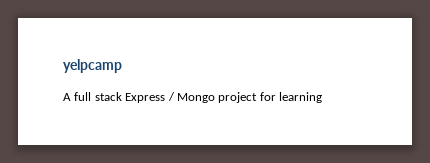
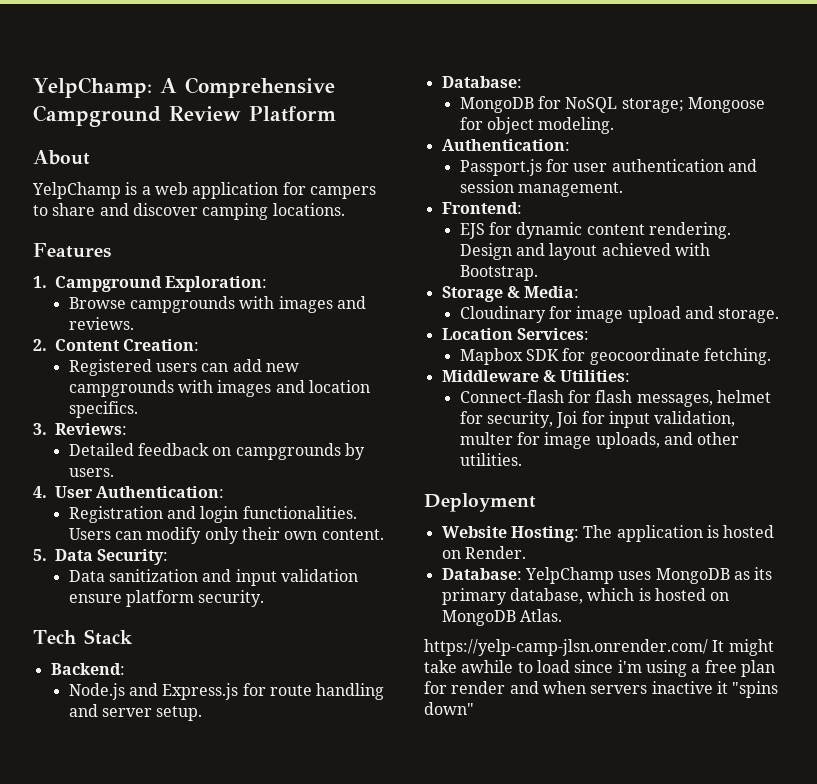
[63,59,122,73] [63,92,322,103] yelpcamp // A full stack Express / Mongo project for learning -> [33,77,335,98] [33,105,336,127] [33,150,90,165] [32,182,376,199] [33,203,345,220] [33,243,111,258] [33,276,268,292] [68,296,367,313] [68,317,134,330] [33,339,200,351] [68,359,300,376] [68,380,371,397] [68,401,138,418] [33,423,127,435] [68,443,366,460] [68,468,114,477] [33,486,225,498] [68,506,357,523] [68,527,384,544] [33,549,169,565] [68,569,359,586] [68,590,265,607] [33,629,133,645] [50,663,125,675] [68,683,385,700] [68,704,203,721] [441,76,522,88] [459,96,766,113] [459,117,615,134] [441,139,570,151] [459,159,758,176] [459,180,624,197] [441,202,522,214] [459,222,732,239] [459,243,711,260] [459,265,538,281] [441,286,580,302] [459,306,780,323] [441,328,589,340] [459,348,772,365] [441,370,631,382] [459,390,772,407] [459,411,736,428] [459,432,740,449] [459,453,522,466] [424,493,536,512] [441,525,775,542] [441,546,526,559] [441,567,773,584] [441,588,730,605] [441,609,562,626] [424,639,774,656] [424,660,775,677] [424,681,779,698] [424,702,474,715] YelpChamp: A Comprehensive Campground Review Platform // About // YelpChamp is a web application for campers to share and discover camping locations. // Features // 1. Campground Exploration: // Browse campgrounds with images and reviews. // 2. Content Creation: // Registered users can add new campgrounds with images and location specifics. // 3. Reviews: // Detailed feedback on campgrounds by users. // 4. User Authentication: // Registration and login functionalities. Users can modify only their own content. // 5. Data Security: // Data sanitization and input validation ensure platform security. // Tech Stack // Backend: // Node.js and Express.js for route handling and server setup. // Database: // MongoDB for NoSQL storage; Mongoose for object modeling. // Authentication: // Passport.js for user authentication and session management. // Frontend: // EJS for dynamic content rendering. Design and layout achieved with Bootstrap. // Storage & Media: // Cloudinary for image upload and storage. // Location Services: // Mapbox SDK for geocoordinate fetching. // Middleware & Utilities: // Connect-flash for flash messages, helmet for security, Joi for input validation, multer for image uploads, and other utilities. // Deployment // Website Hosting: The application is hosted on Render. // Database: YelpChamp uses MongoDB as its primary database, which is hosted on MongoDB Atlas. // https://yelp-camp-jlsn.onrender.com/ It might take awhile to load since i'm using a free plan for render and when servers inactive it "spins down"

